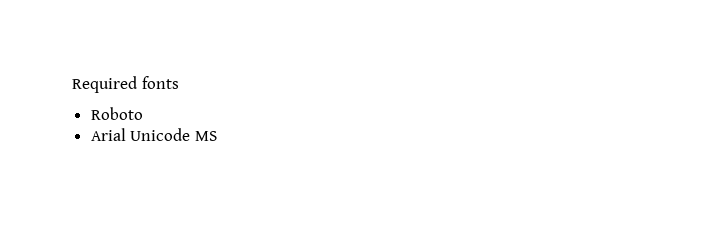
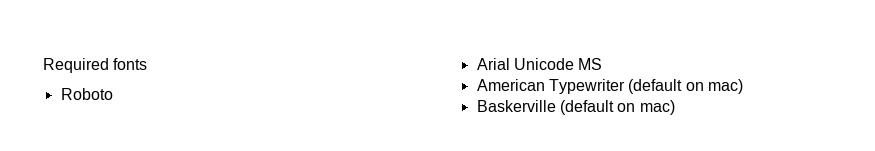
(217, 136) none -> [476,79,743,94] [476,100,675,115] // American Typewriter (default on mac) // Baskerville (default on mac)

